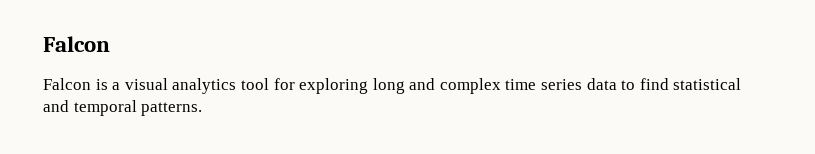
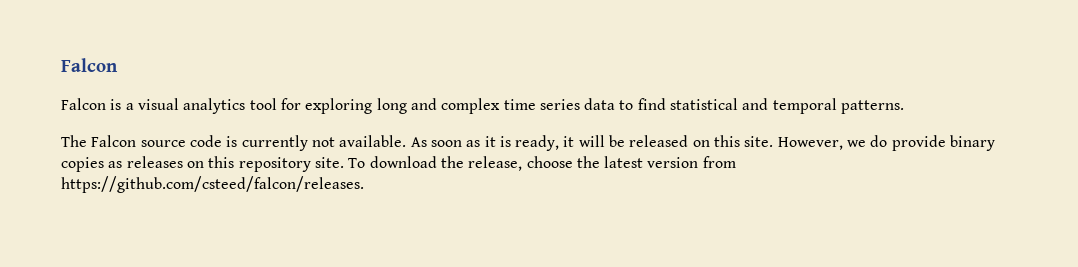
(203, 109) none -> [61,135,996,151] [61,156,736,172] [61,176,364,193] // The Falcon source code is currently not available. As soon as it is ready, it will be released on this site. However, we do provide binary copies as releases on this repository site. To download the release, choose the latest version from https://github.com/csteed/falcon/releases.

